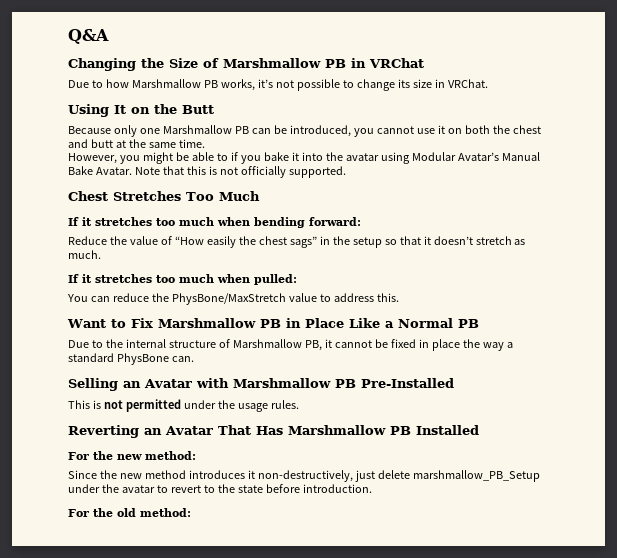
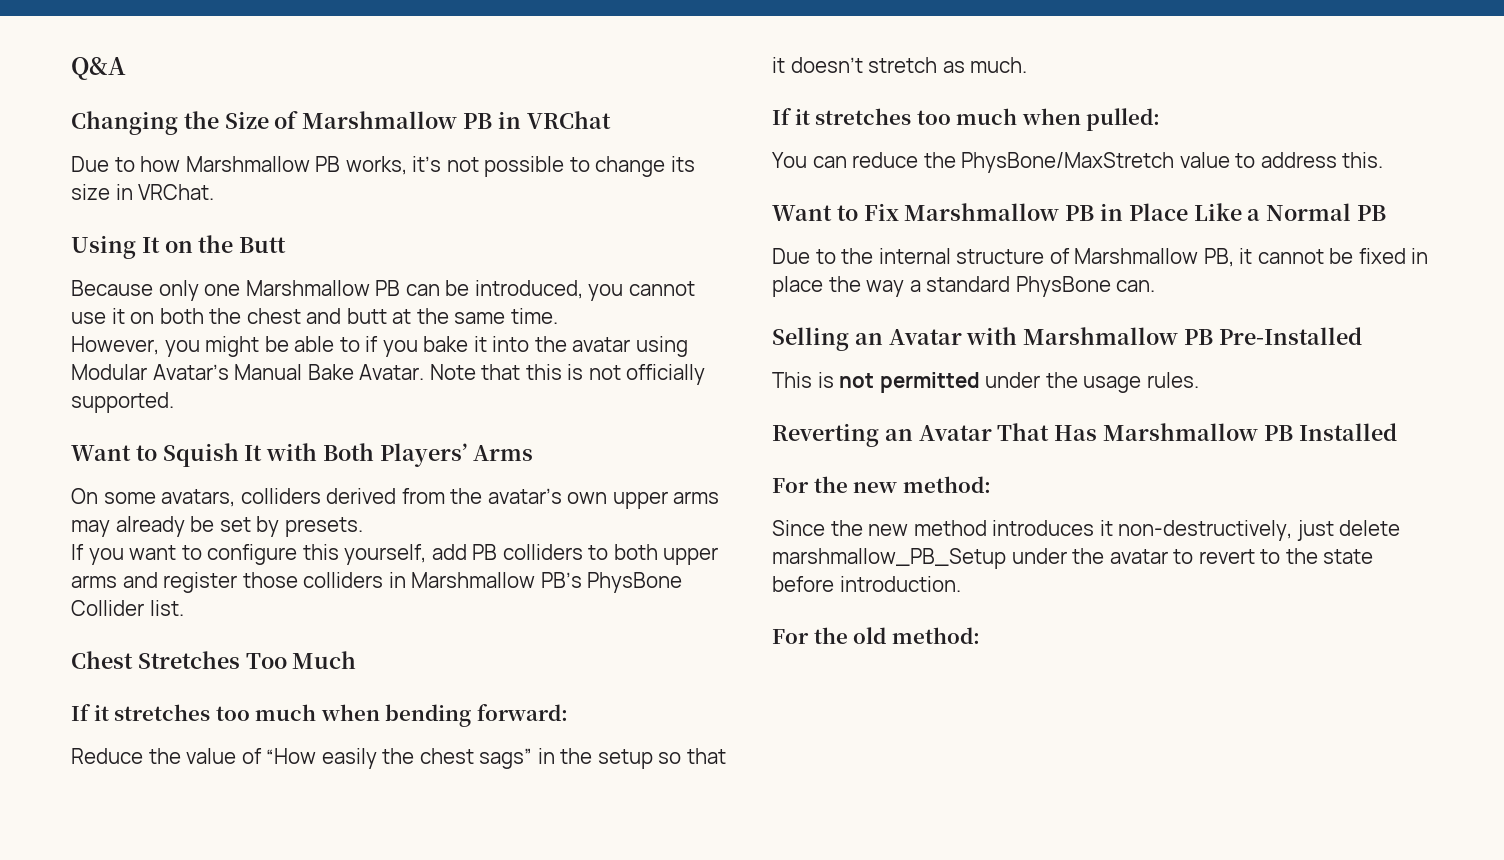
(346, 172) none -> [71,443,533,467] [71,488,720,509] [71,516,363,537] [71,544,719,565] [71,572,683,593] [71,600,184,616] // Want to Squish It with Both Players’ Arms // On some avatars, colliders derived from the avatar’s own upper arms may already be set by presets. // If you want to configure this yourself, add PB colliders to both upper arms and register those colliders in Marshmallow PB’s PhysBone Collider list.

